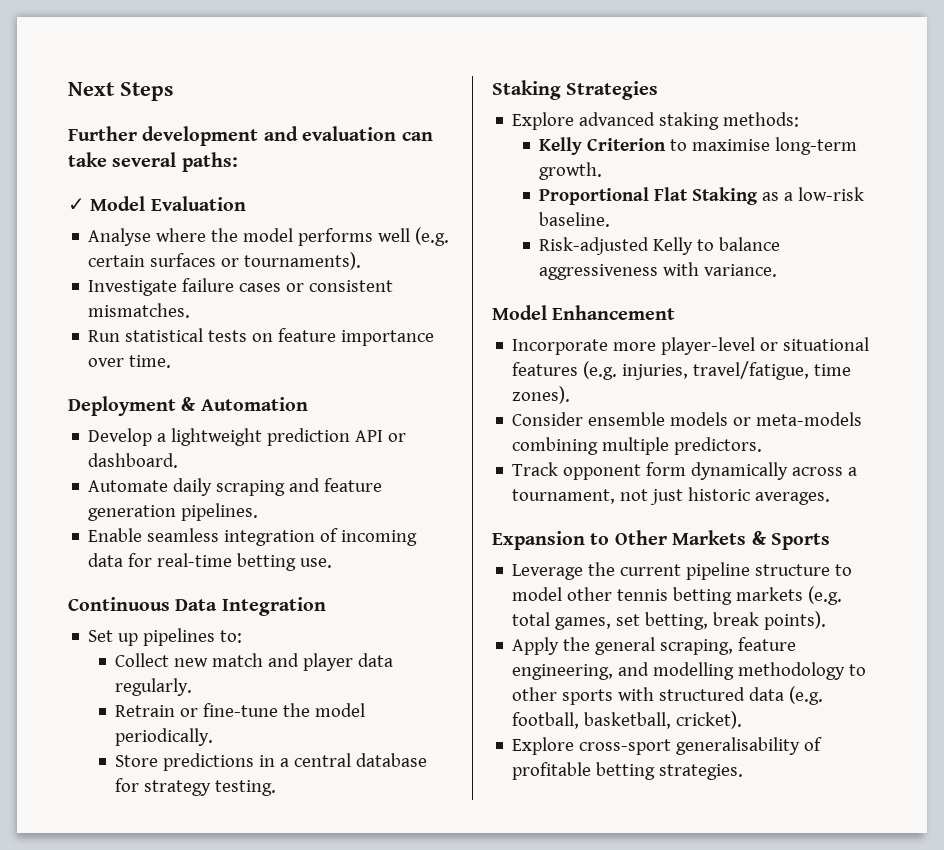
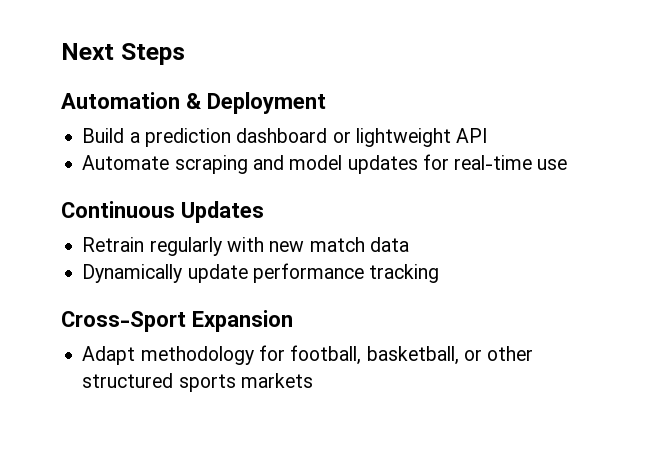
[68,126,433,146] [68,152,238,172] [68,196,246,211] [88,227,450,246] [88,252,362,270] [88,278,394,296] [88,303,191,318] [88,328,435,346] [88,355,172,368] [68,396,308,416] [88,428,351,446] Further development and evaluation can take several paths: // ✓ Model Evaluation // Analyse where the model performs well (e.g. certain surfaces or tournaments). // Investigate failure cases or consistent mismatches. // Run statistical tests on feature importance over time. // Deployment & Automation // Develop a lightweight prediction -> [61,92,326,114] [82,128,451,147] Automation & Deployment // Build a prediction dashboard or lightweight
[388,433,407,442] [88,453,179,468] or dashboard. -> (488, 135) none
[173,478,213,496] daily -> (170, 162) none
[324,478,383,492] [88,503,259,521] [88,528,418,546] [88,553,333,571] [68,597,326,616] [88,628,243,646] [115,653,394,671] [115,678,193,696] [115,703,366,717] [115,728,214,746] [115,753,428,771] [115,778,277,796] [492,80,659,100] [512,112,800,130] [539,137,858,155] [539,162,603,180] [539,187,865,205] [539,212,611,227] [539,237,781,255] [539,262,778,280] [492,305,676,320] [512,337,870,355] [512,361,852,380] [512,386,571,404] [512,412,863,426] [512,437,763,455] [512,462,858,480] [512,487,831,505] [492,530,830,550] [512,562,853,580] [512,586,843,605] [512,611,827,630] [512,637,797,655] [512,662,867,680] [512,686,824,705] [512,711,743,729] [512,737,823,755] [512,762,744,780] feature generation pipelines. // Enable seamless integration of incoming data for real-time betting use. // Continuous Data Integration // Set up pipelines to: // Collect new match and player data regularly. // Retrain or fine-tune the model periodically. // Store predictions in a central database for strategy testing. // Staking Strategies // Explore advanced staking methods: // Kelly Criterion to maximise long-term growth. // Proportional Flat Staking as a low-risk baseline. // Risk-adjusted Kelly to balance aggressiveness with variance. // Model Enhancement // Incorporate more player-level or situational features (e.g. injuries, travel/fatigue, time zones). // Consider ensemble models or meta-models combining multiple predictors. // Track opponent form dynamically across a tournament, not just historic averages. // Expansion to Other Markets & Sports // Leverage the current pipeline structure to model other tennis betting markets (e.g. total games, set betting, break points). // Apply the general scraping, feature engineering, and modelling methodology to other sports with structured data (e.g. football, basketball, cricket). // Explore cross-sport generalisability of profitable betting strategies. -> [289,154,568,174] [61,201,264,223] [82,237,409,256] [82,263,440,283] [61,310,293,332] [82,345,534,365] [82,373,313,392] model updates for real-time use // Continuous Updates // Retrain regularly with new match data // Dynamically update performance tracking // Cross-Sport Expansion // Adapt methodology for football, basketball, or other structured sports markets

